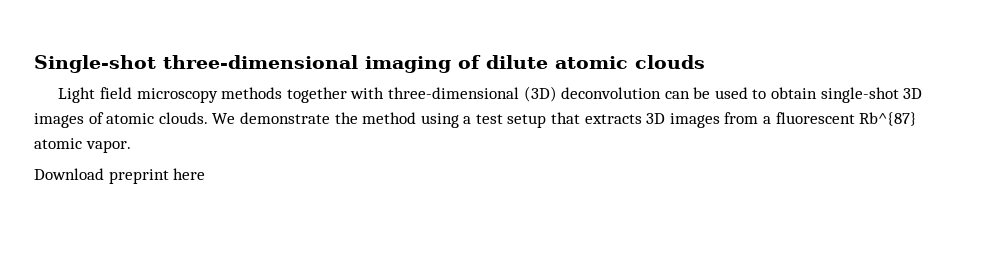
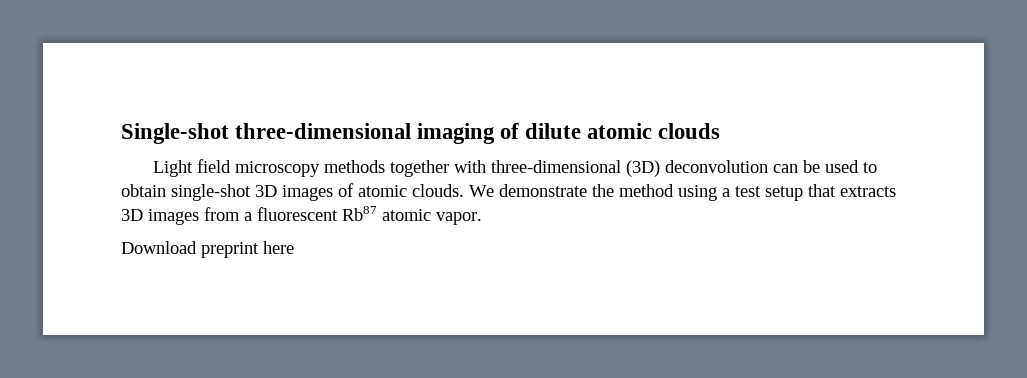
[859,112,918,126] Rb^{87} -> [342,206,377,221] Rb87

